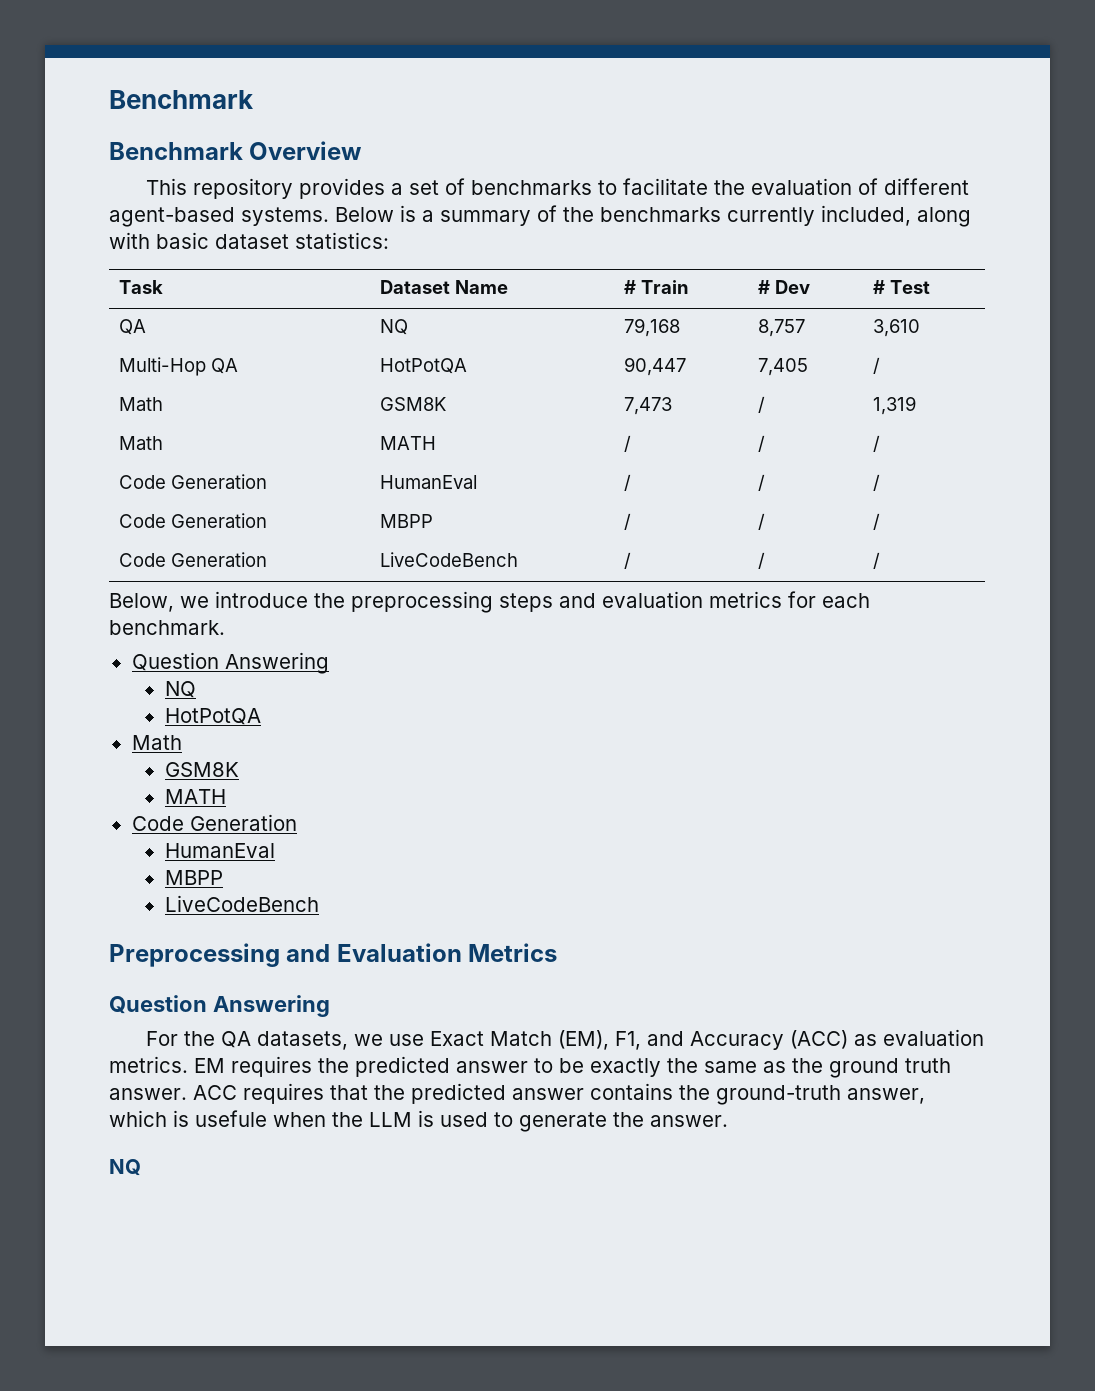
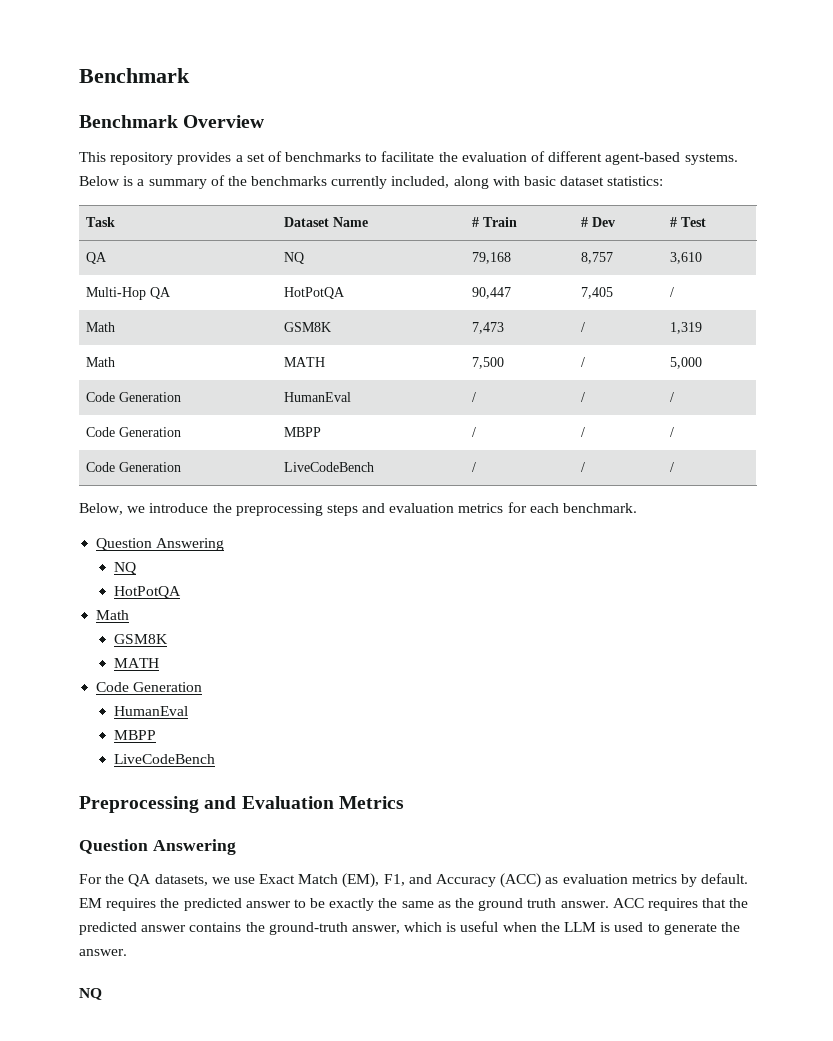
[623,435,631,452] [757,435,765,452] [872,435,880,452] / | / | / -> [471,357,504,369] [580,357,585,367] [669,357,702,369] 7,500 | / | 5,000
[109,1056,188,1073] metrics. -> [631,873,749,887] metrics by default.
[195,1110,267,1127] usefule -> [460,921,499,932] useful

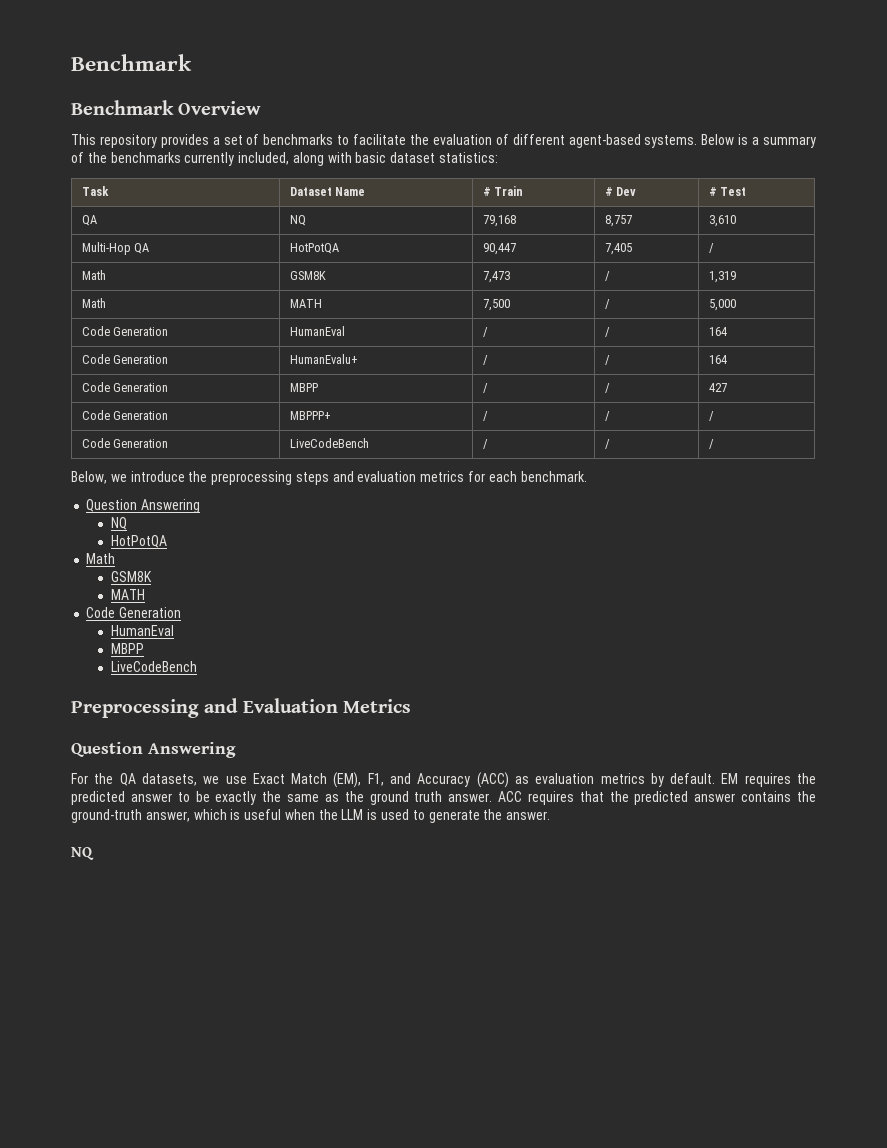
[669,392,674,402] | / -> [709,327,728,336] [82,354,169,364] [290,354,359,364] [483,355,489,365] [605,355,611,365] [709,355,728,364] | 164 // Code Generation | HumanEvalu+ | / | / | 164
(585, 432) none -> [709,383,728,392] [82,410,169,420] [290,411,332,420] [483,411,489,421] [605,411,611,421] | 427 // Code Generation | MBPPP+ | / | /

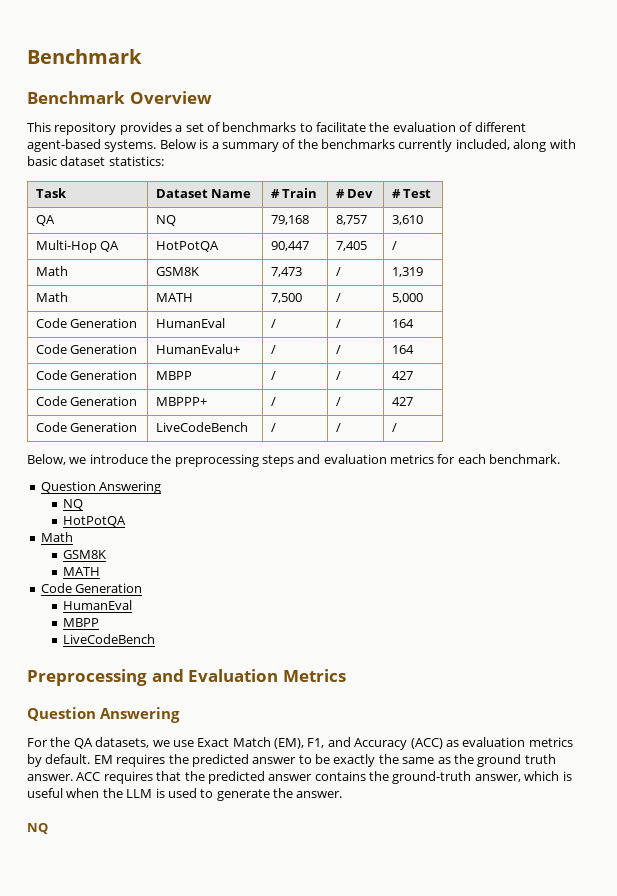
[709,411,715,421] / -> [391,397,413,406] 427

